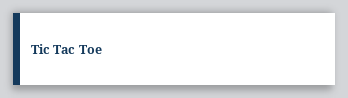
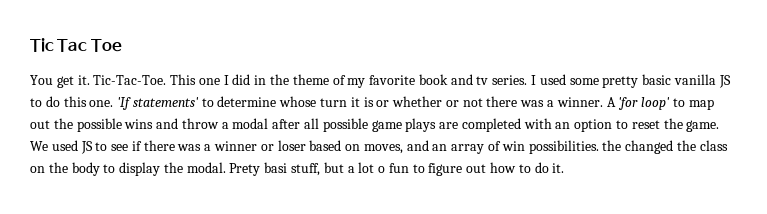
(102, 49) none -> [30,74,731,88] [30,96,714,110] [30,118,720,132] [30,140,728,154] [30,162,565,176] // You get it. Tic-Tac-Toe. This one I did in the theme of my favorite book and tv series. I used some pretty basic vanilla JS to do this one. 'If statements' to determine whose turn it is or whether or not there was a winner. A 'for loop' to map out the possible wins and throw a modal after all possible game plays are completed with an option to reset the game. We used JS to see if there was a winner or loser based on moves, and an array of win possibilities. the changed the class on the body to display the modal. Prety basi stuff, but a lot o fun to figure out how to do it.

